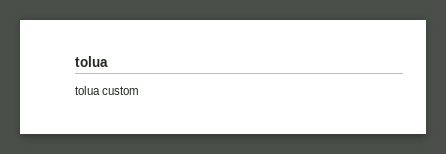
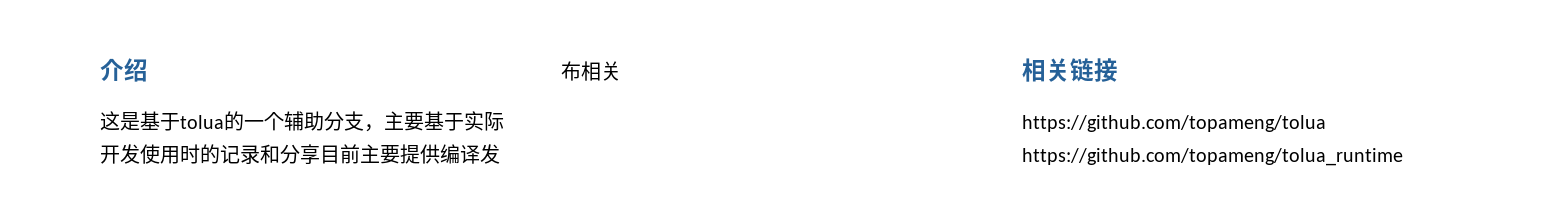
[75,56,108,67] [75,86,140,95] tolua // tolua custom -> [100,58,148,82] [100,111,504,132] [100,144,500,165] [561,61,621,81] [1022,58,1118,82] [1022,115,1326,132] [1022,148,1403,166] 介绍 // 这是基于tolua的一个辅助分支，主要基于实际开发使用时的记录和分享目前主要提供编译发布相关 // 相关链接 // https://github.com/topameng/tolua https://github.com/topameng/tolua_runtime

